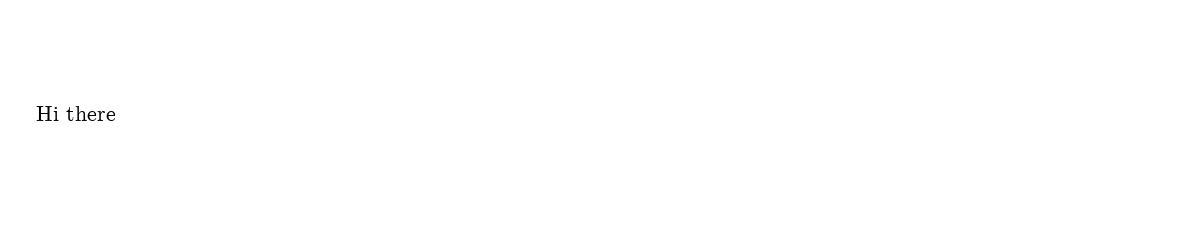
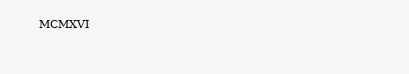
[36,106,116,121] Hi there -> [39,20,89,28] MCMXVI

